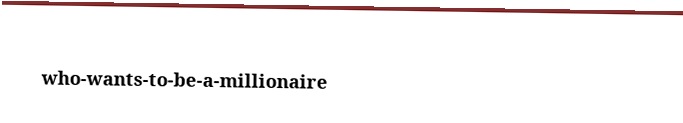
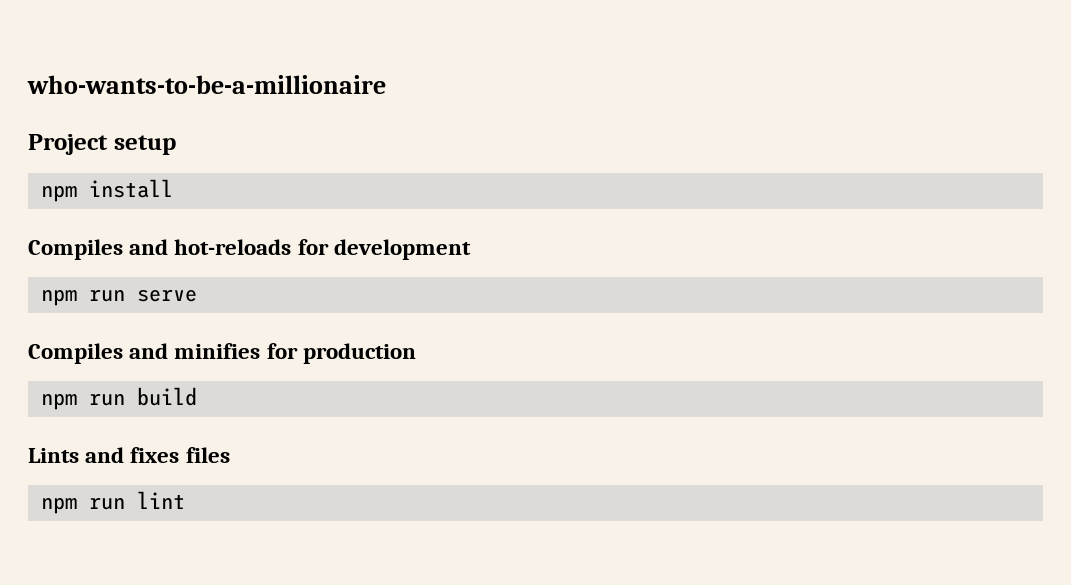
(328, 79) none -> [28,134,176,155] [41,179,174,202] [28,239,471,260] [41,289,198,306] [28,343,416,364] [41,387,198,410] [28,447,230,463] [41,491,186,514] // Project setup // npm install // Compiles and hot-reloads for development // npm run serve // Compiles and minifies for production // npm run build // Lints and fixes files // npm run lint

